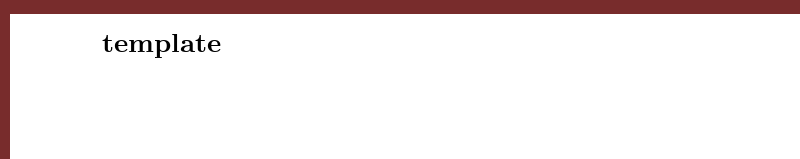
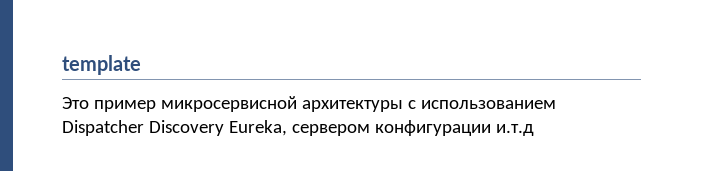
(221, 46) none -> [62,96,556,112] [62,120,534,136] // Это пример микросервисной архитектуры с использованием Dispatcher Discovery Eureka, сервером конфигурации и.т.д

